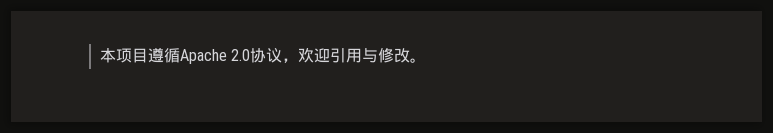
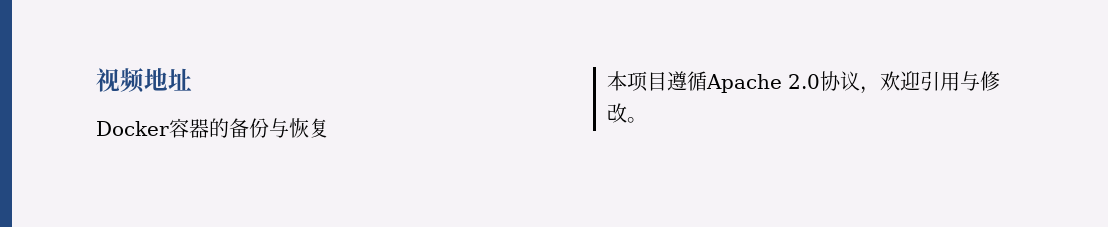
(99, 55) none -> [96,68,192,93] [96,118,329,138] 视频地址 // Docker容器的备份与恢复 //

